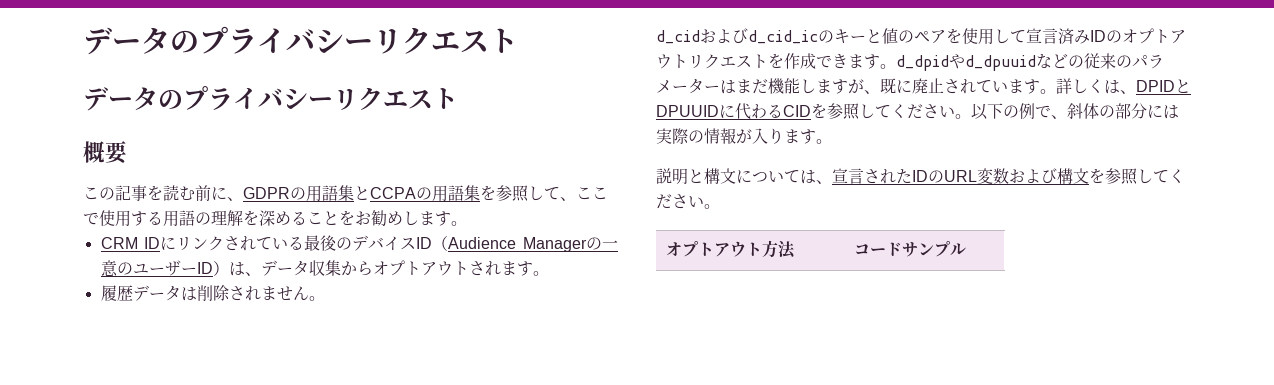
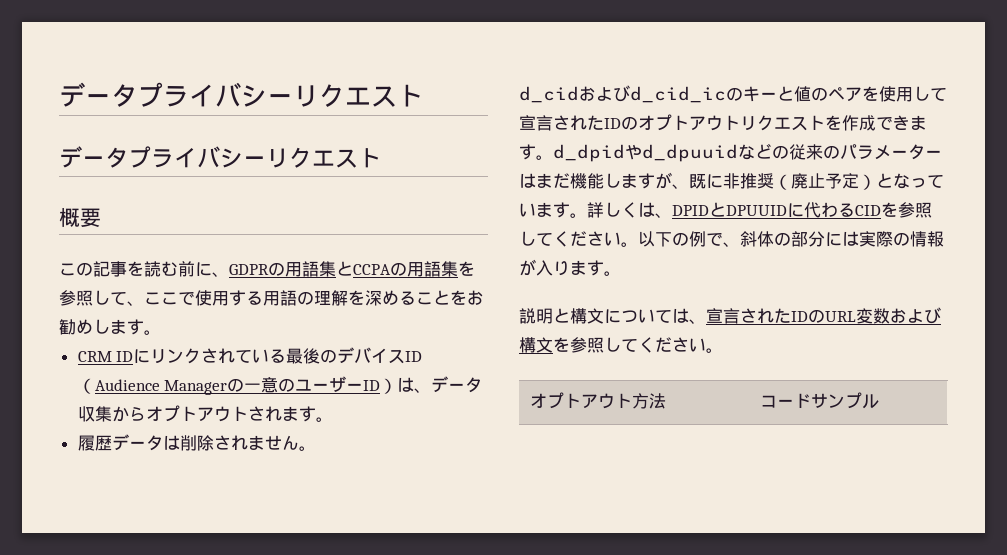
[83,27,199,55] データの -> [59,82,137,107] データ
[158,90,183,109] の -> (128, 157) none
[1058,28,1090,44] 済み -> [553,115,604,130] された
[912,78,976,94] 廃止され -> [723,173,927,190] 非推奨（廃止予定）となっ

